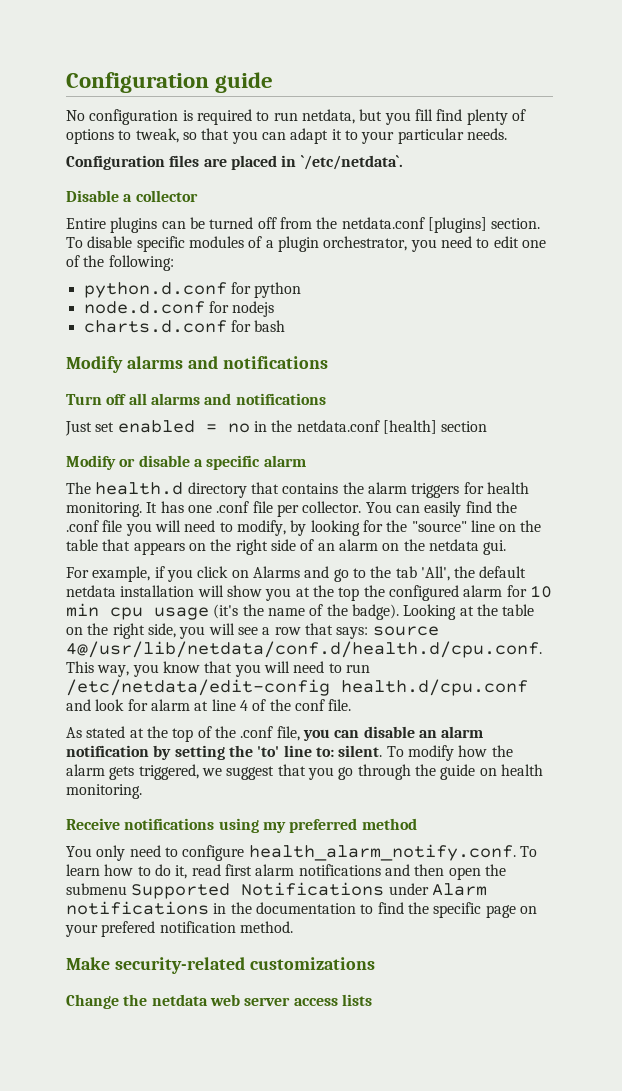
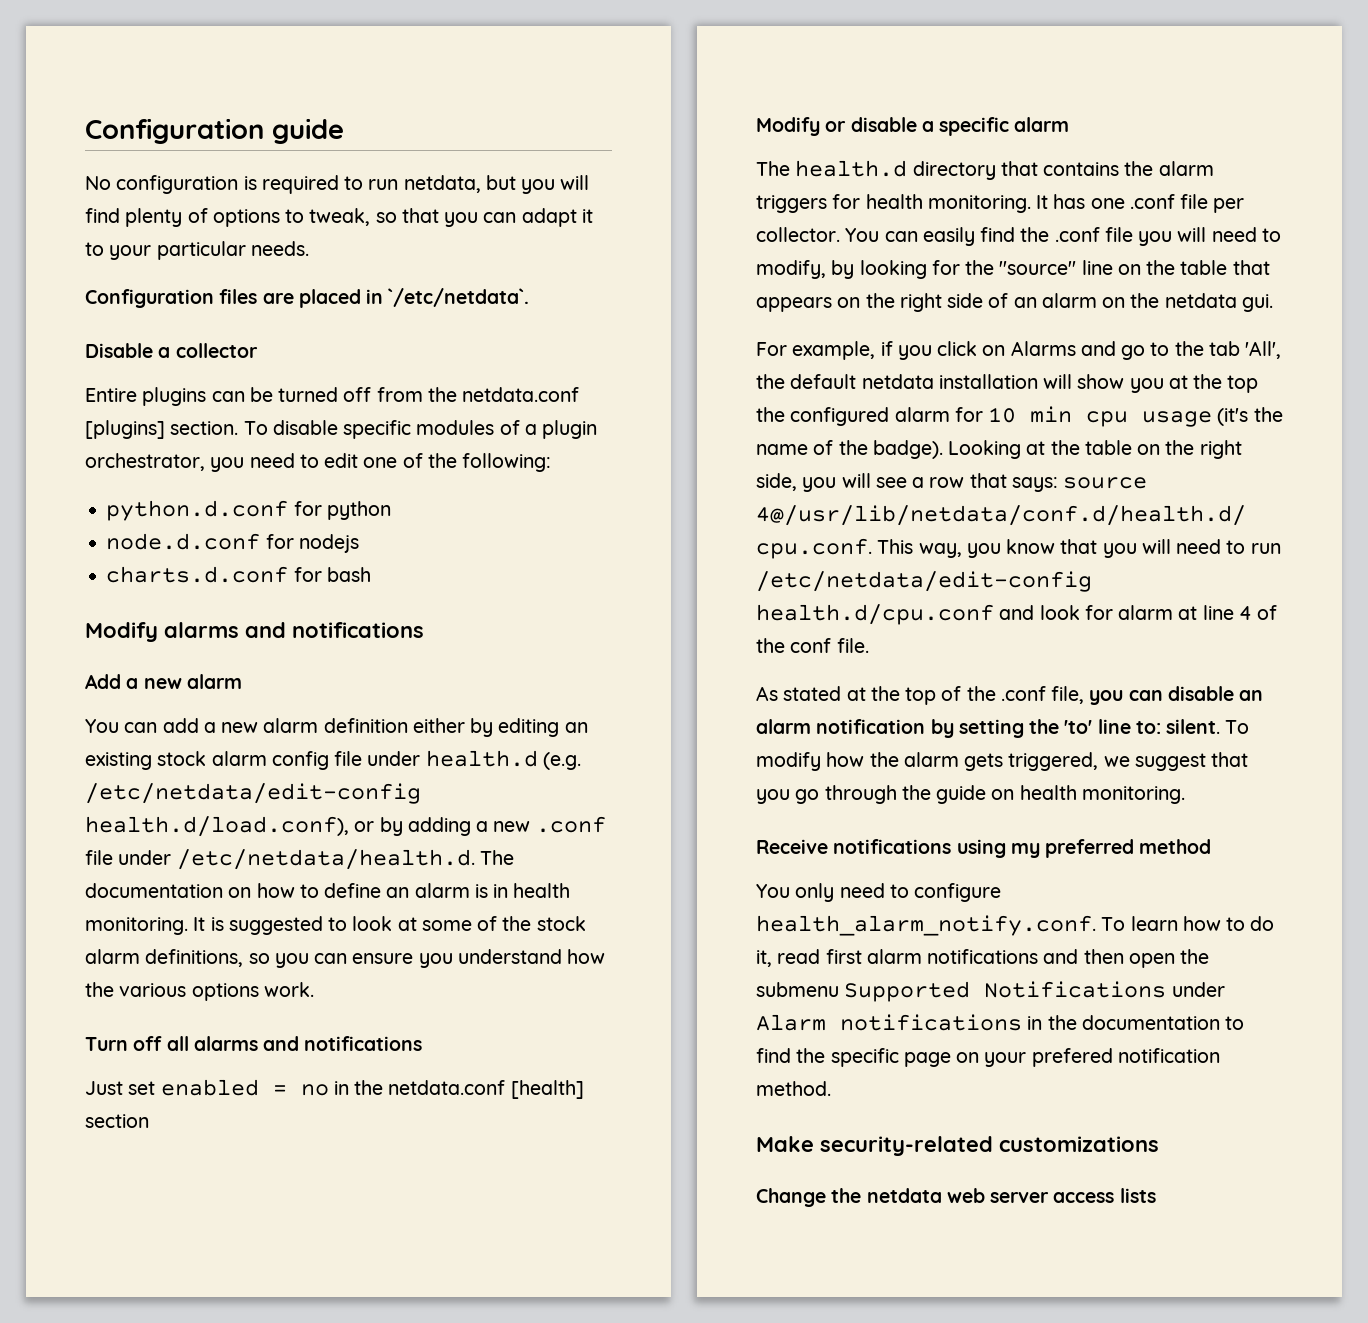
[414,109,433,121] fill -> [560,175,590,190] will
(328, 362) none -> [85,674,242,689] [85,718,588,737] [85,750,581,770] [85,783,421,804] [85,816,606,837] [85,849,514,870] [85,883,571,898] [85,916,586,935] [85,949,606,968] [85,982,314,1001] // Add a new alarm // You can add a new alarm definition either by editing an existing stock alarm config file under health.d (e.g. /etc/netdata/edit-config health.d/load.conf), or by adding a new .conf file under /etc/netdata/health.d. The documentation on how to define an alarm is in health monitoring. It is suggested to look at some of the stock alarm definitions, so you can ensure you understand how the various options work.

